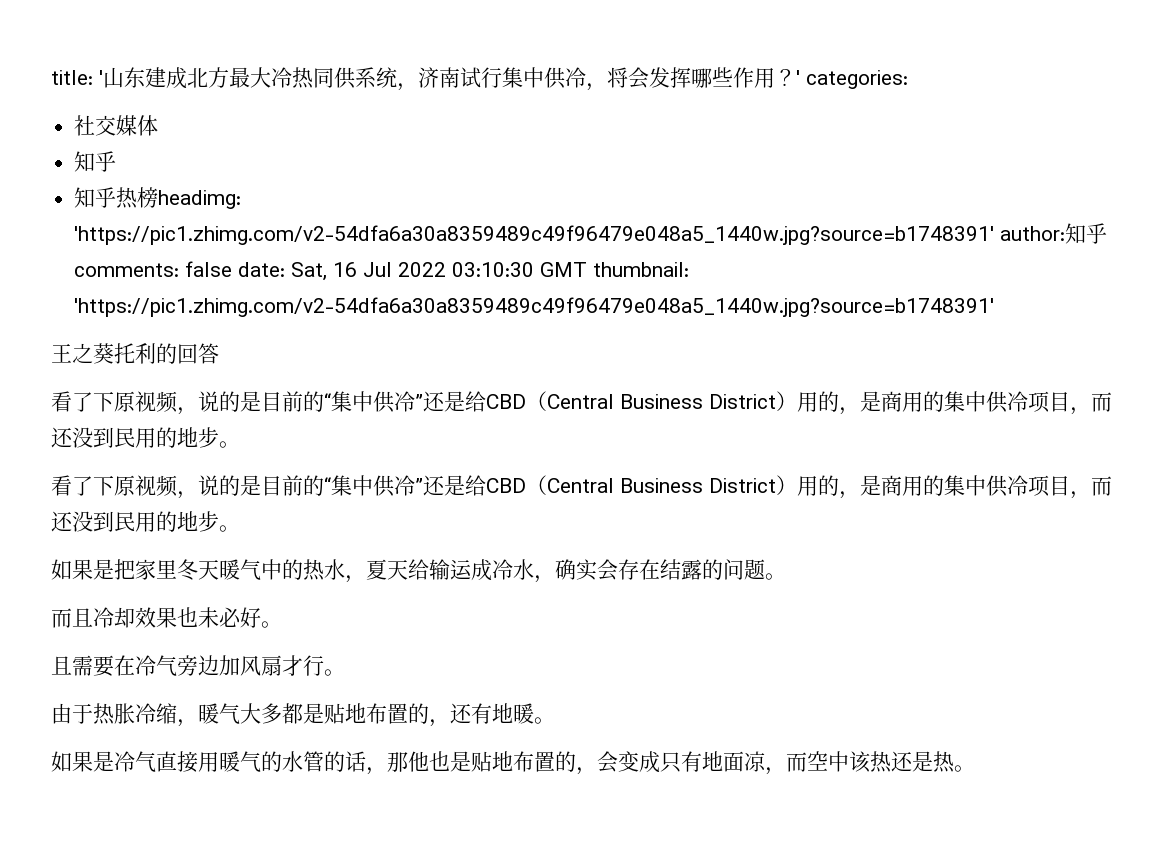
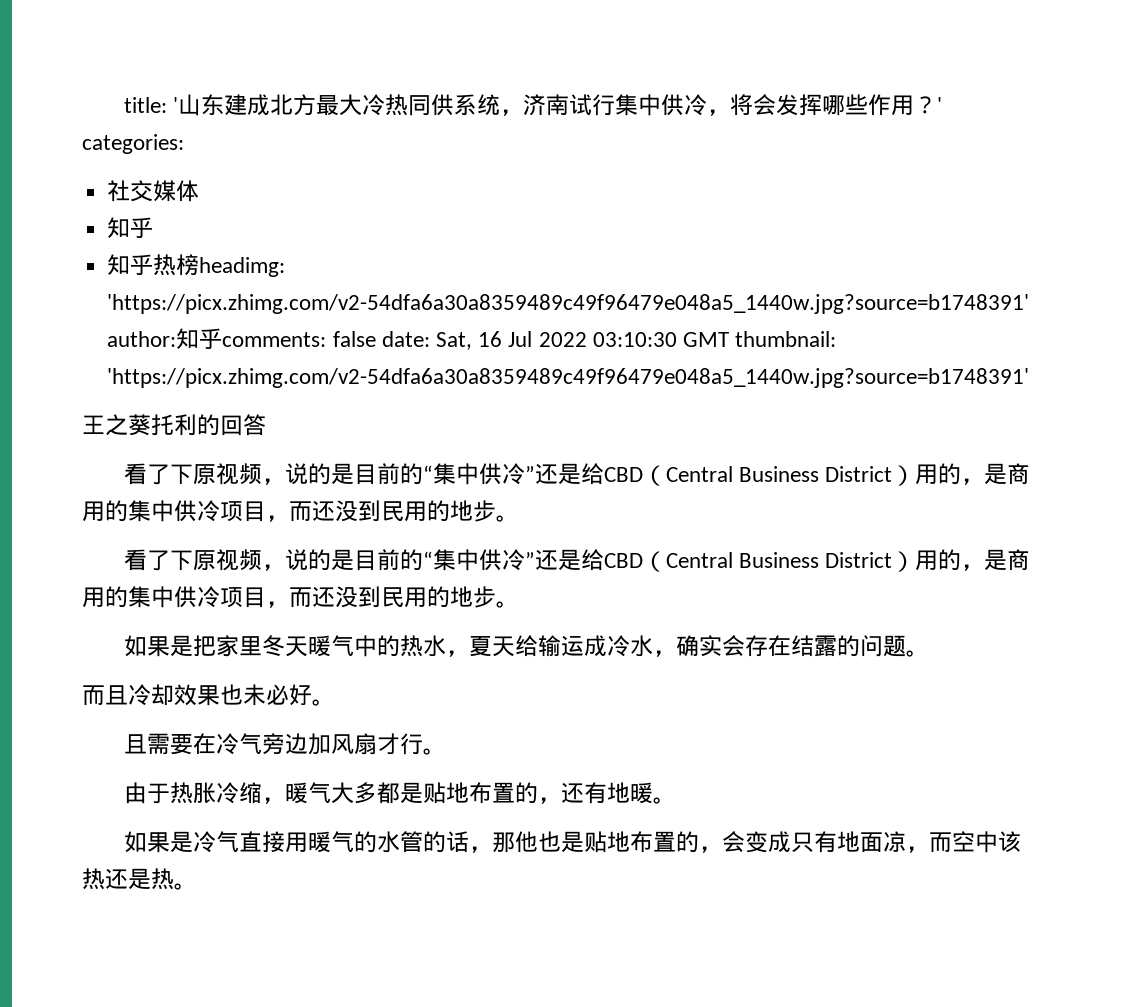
[74,225,995,245] 'https://pic1.zhimg.com/v2-54dfa6a30a8359489c49f96479e048a5_1440w.jpg?source=b1748391' -> [107,294,1030,314] 'https://picx.zhimg.com/v2-54dfa6a30a8359489c49f96479e048a5_1440w.jpg?source=b1748391'
[74,297,995,317] 'https://pic1.zhimg.com/v2-54dfa6a30a8359489c49f96479e048a5_1440w.jpg?source=b1748391' -> [107,368,1030,388] 'https://picx.zhimg.com/v2-54dfa6a30a8359489c49f96479e048a5_1440w.jpg?source=b1748391'

